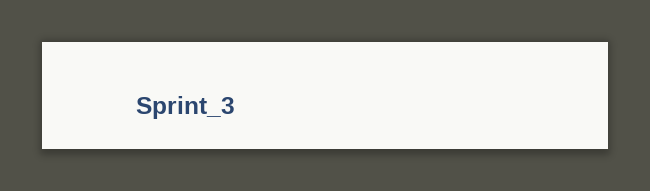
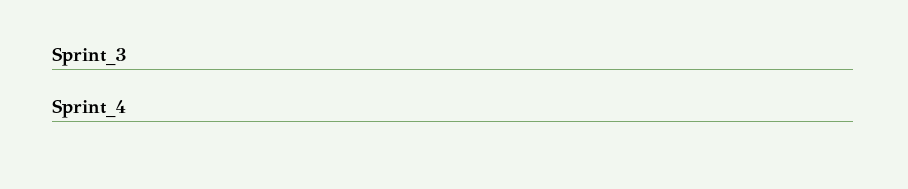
(235, 107) none -> [52,99,126,118] // Sprint_4

